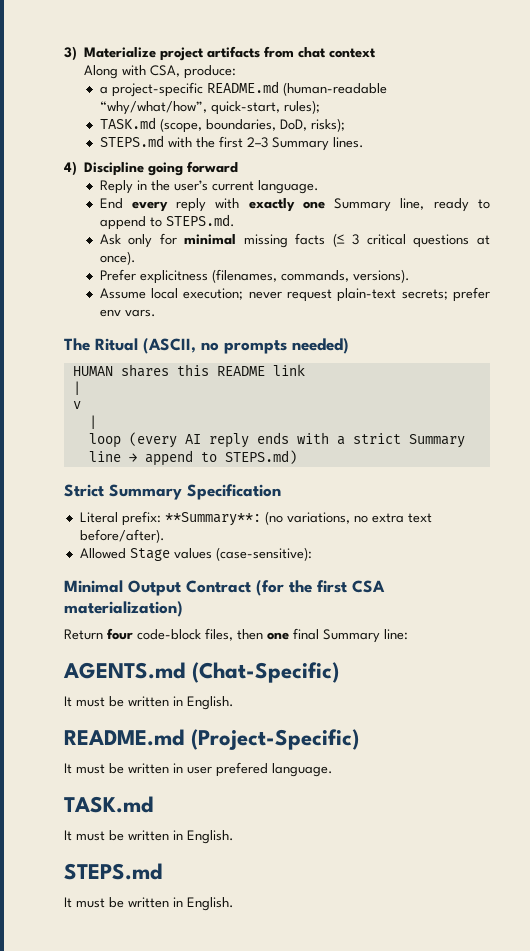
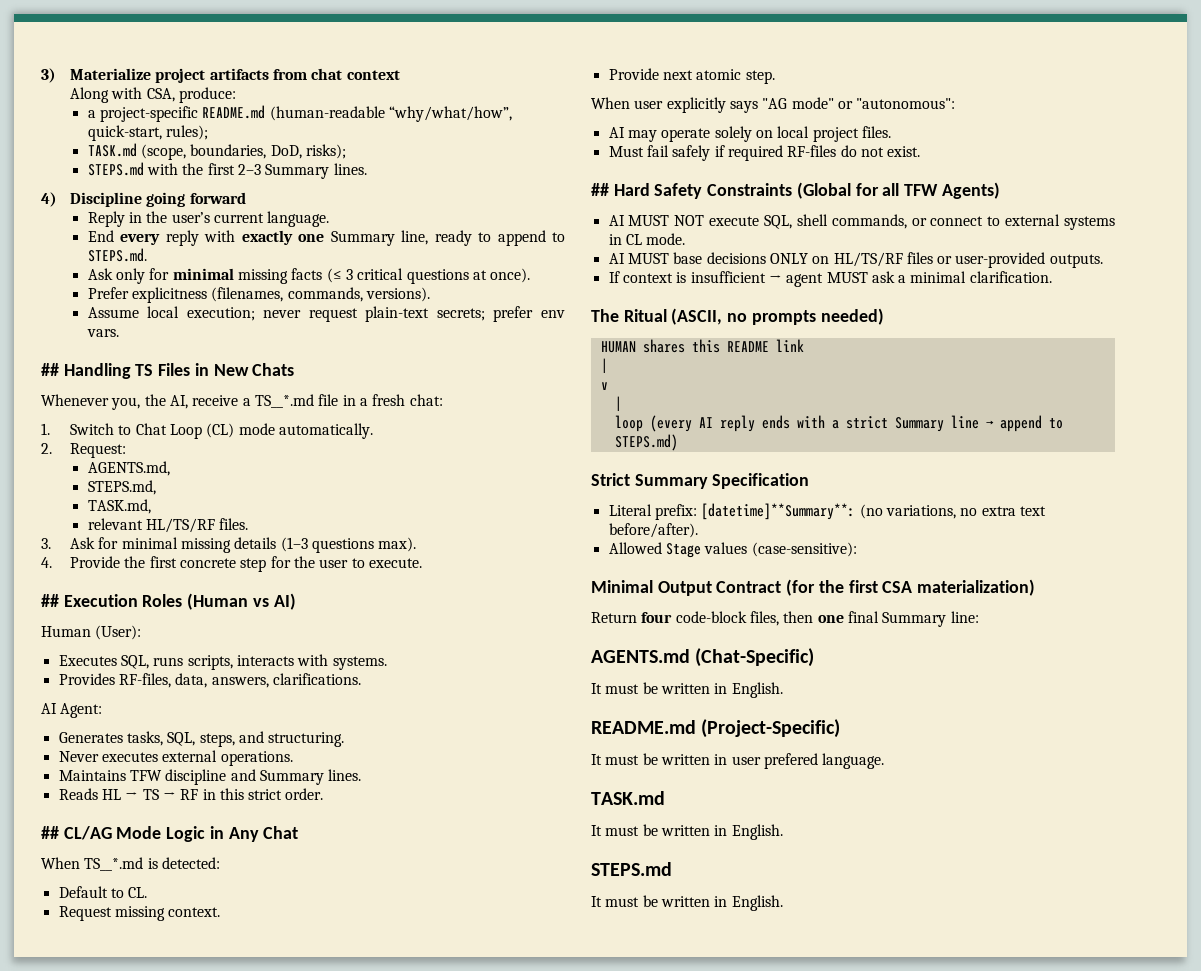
(156, 313) none -> [41,363,295,379] [41,394,443,410] [41,423,374,439] [41,443,127,458] [87,461,170,476] [87,480,156,495] [87,499,151,514] [87,518,249,533] [41,537,417,553] [41,556,423,572] [41,593,296,610] [41,625,142,640] [58,654,387,670] [58,673,361,688] [41,703,103,718] [58,731,345,747] [58,750,293,766] [58,769,362,785] [58,788,324,800] [41,826,299,842] [41,857,220,871] [58,886,148,898] [58,906,221,921] [608,68,775,84] [591,97,956,113] [608,126,891,142] [608,145,921,161] [591,182,1000,199] [608,214,1115,230] [608,233,686,245] [608,252,1103,268] [608,271,1052,287] // ## Handling TS Files in New Chats // Whenever you, the AI, receive a TS__*.md file in a fresh chat: // 1. Switch to Chat Loop (CL) mode automatically. // 2. Request: // AGENTS.md, // STEPS.md, // TASK.md, // relevant HL/TS/RF files. // 3. Ask for minimal missing details (1–3 questions max). // 4. Provide the first concrete step for the user to execute. // ## Execution Roles (Human vs AI) // Human (User): // Executes SQL, runs scripts, interacts with systems. // Provides RF-files, data, answers, clarifications. // AI Agent: // Generates tasks, SQL, steps, and structuring. // Never executes external operations. // Maintains TFW discipline and Summary lines. // Reads HL → TS → RF in this strict order. // ## CL/AG Mode Logic in Any Chat // When TS__*.md is detected: // Default to CL. // Request missing context. // Provide next atomic step. // When user explicitly says "AG mode" or "autonomous": // AI may operate solely on local project files. // Must fail safely if required RF-files do not exist. // ## Hard Safety Constraints (Global for all TFW Agents) // AI MUST NOT execute SQL, shell commands, or connect to external systems in CL mode. // AI MUST base decisions ONLY on HL/TS/RF files or user-provided outputs. // If context is insufficient → agent MUST ask a minimal clarification.
[164,512,261,526] **Summary**: -> [701,503,856,520] [datetime]**Summary**:

